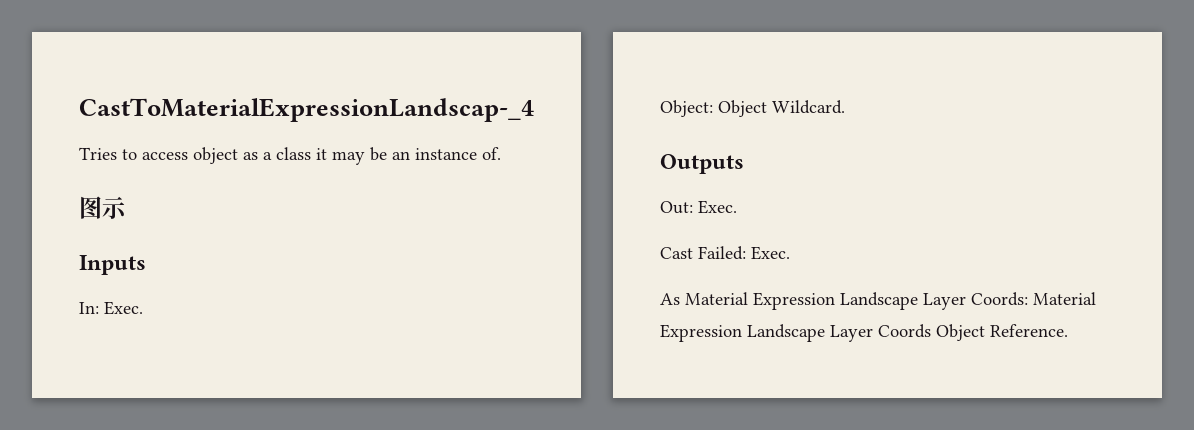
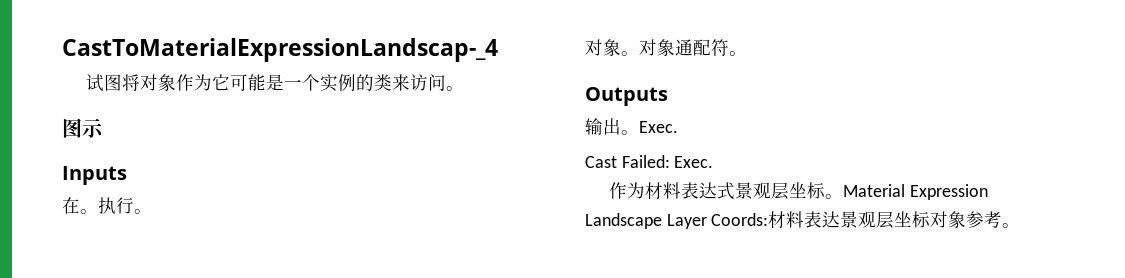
[79,147,501,165] [79,196,127,219] [79,255,146,275] [79,301,143,315] [660,100,845,117] Tries to access object as a class it may be an instance of. // 图示 // Inputs // In: Exec. // Object: Object Wildcard. -> [86,74,465,92] [62,118,104,138] [62,166,127,185] [62,197,152,214] [585,39,747,56] 试图将对象作为它可能是一个实例的类来访问。 // 图示 // Inputs // 在。执行。 // 对象。对象通配符。
[660,201,693,214] Out: -> [585,118,639,135] 输出。
[660,293,680,305] As -> [609,182,844,200] 作为材料表达式景观层坐标。
[1033,292,1096,305] [660,324,1068,342] Material Expression Landscape Layer Coords Object Reference. -> [768,211,1021,229] 材料表达景观层坐标对象参考。

